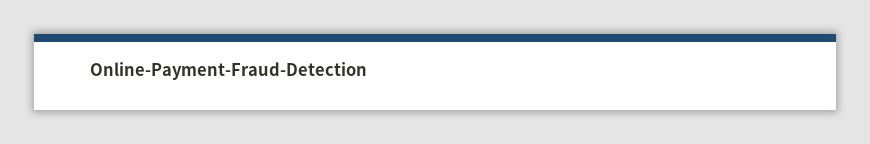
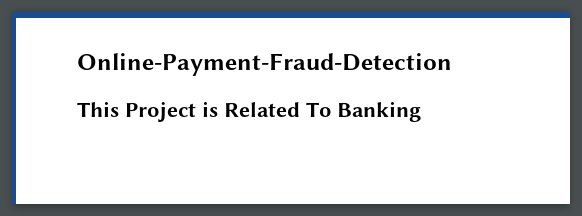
(367, 71) none -> [77,101,421,122] // This Project is Related To Banking

